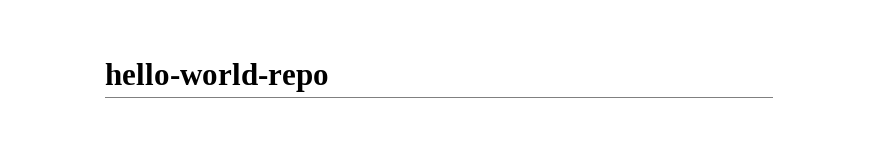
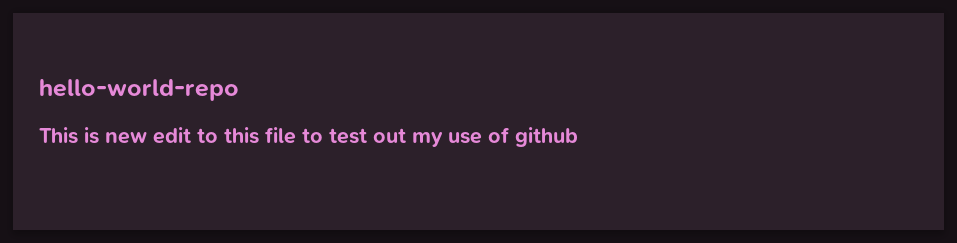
(329, 77) none -> [39,127,578,147] // This is new edit to this file to test out my use of github

